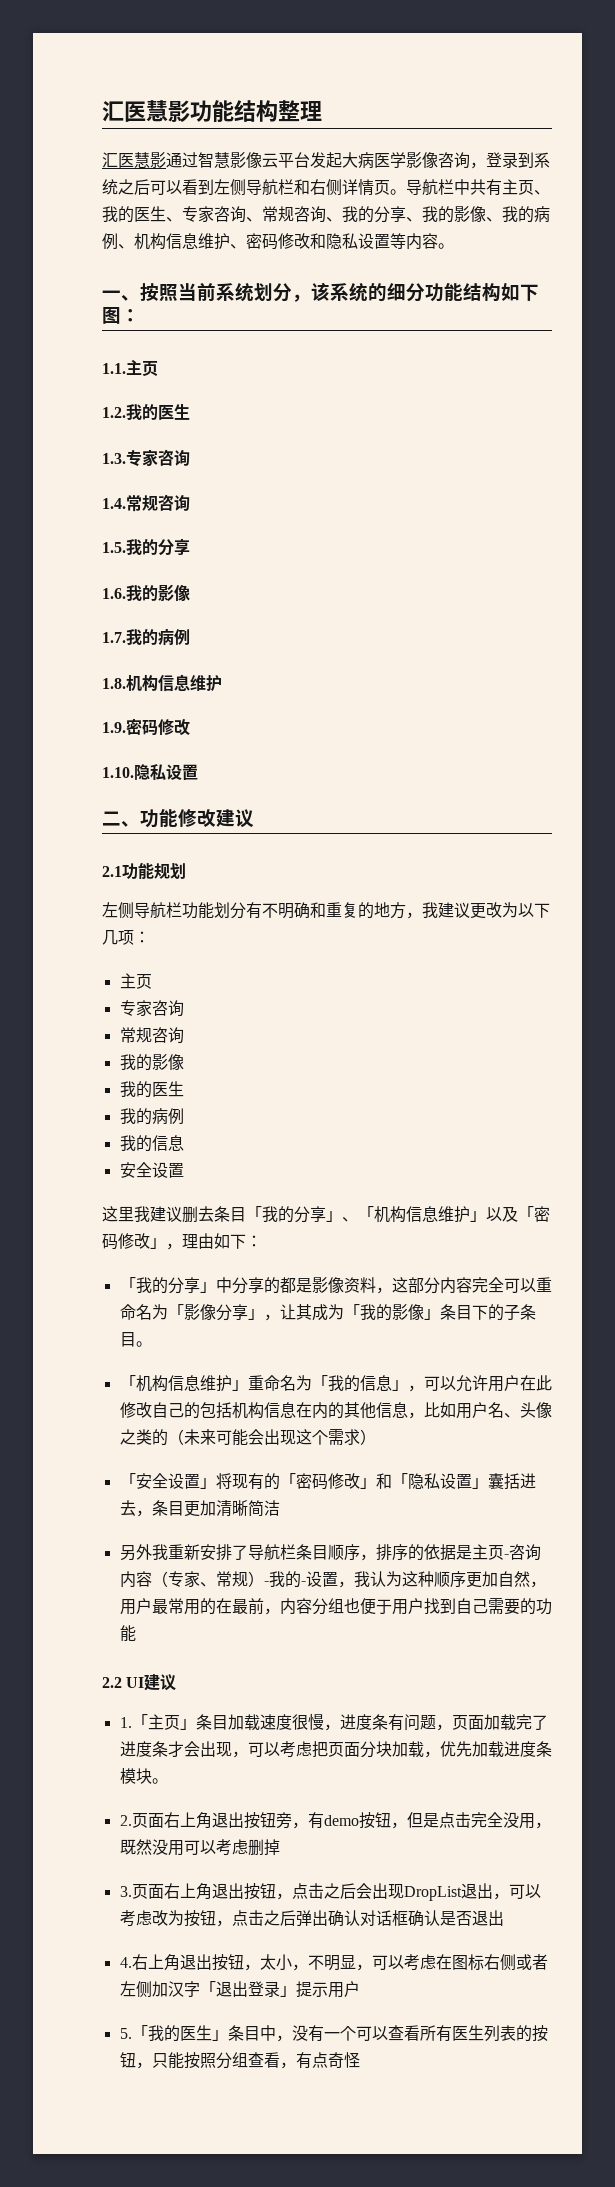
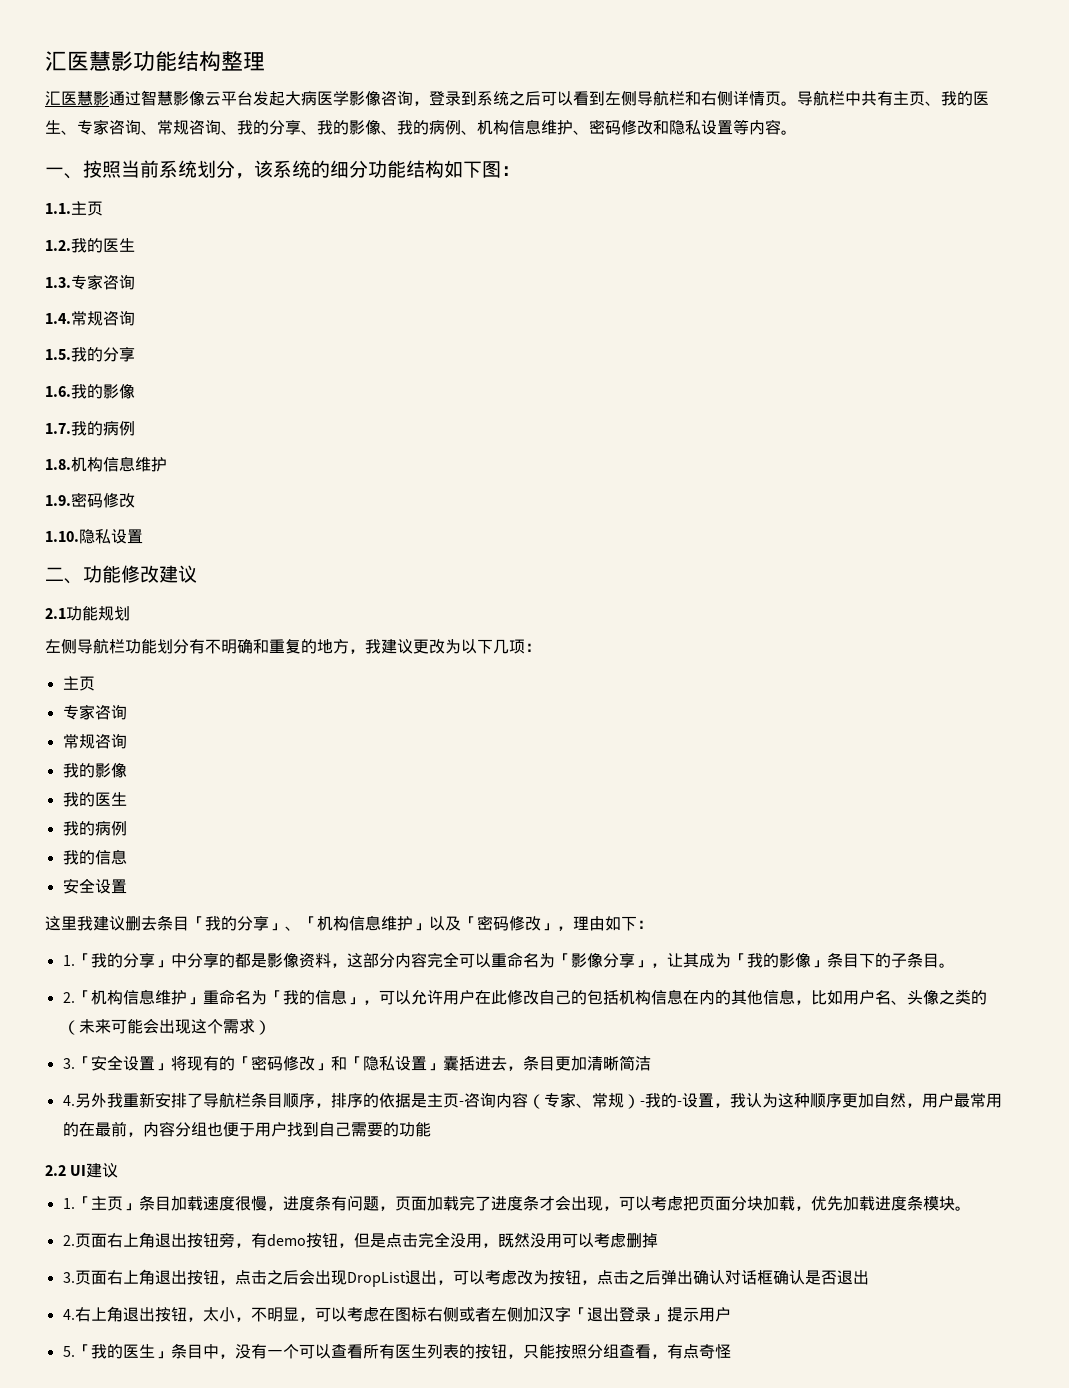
(262, 1241) none -> [62,955,75,966] 1.
(152, 1344) none -> [62,992,75,1003] 2.
(376, 1437) none -> [62,1058,75,1069] 3.
(280, 1508) none -> [62,1095,75,1106] 4.

